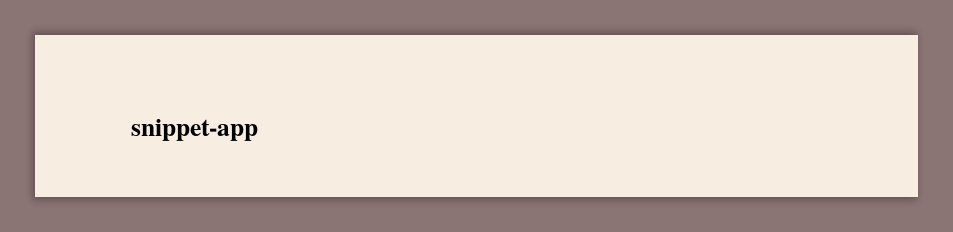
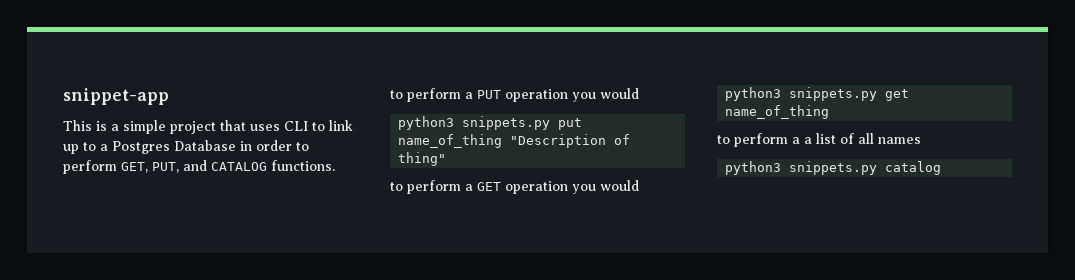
(258, 130) none -> [63,120,353,134] [63,140,309,154] [63,160,335,174] [390,88,639,102] [398,116,583,130] [398,134,631,148] [398,152,447,166] [390,180,639,194] [725,87,910,101] [725,105,830,119] [717,133,921,147] [725,161,942,175] // This is a simple project that uses CLI to link up to a Postgres Database in order to perform GET, PUT, and CATALOG functions. // to perform a PUT operation you would // python3 snippets.py put name_of_thing "Description of thing" // to perform a GET operation you would // python3 snippets.py get name_of_thing // to perform a a list of all names // python3 snippets.py catalog

